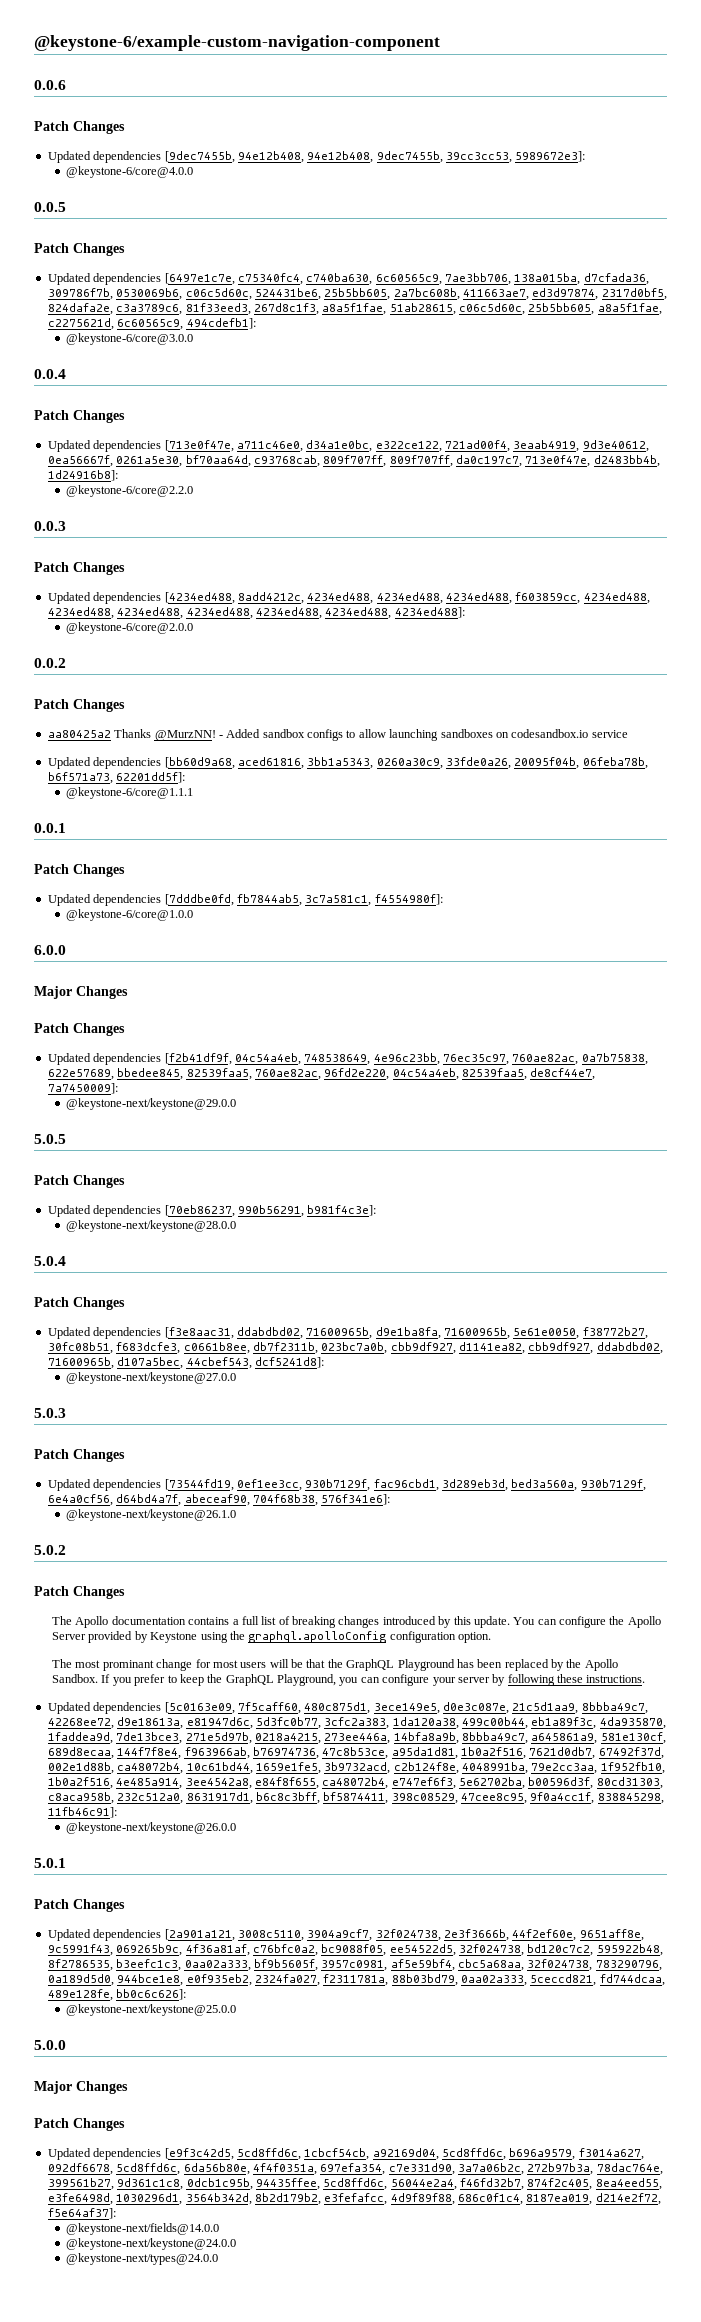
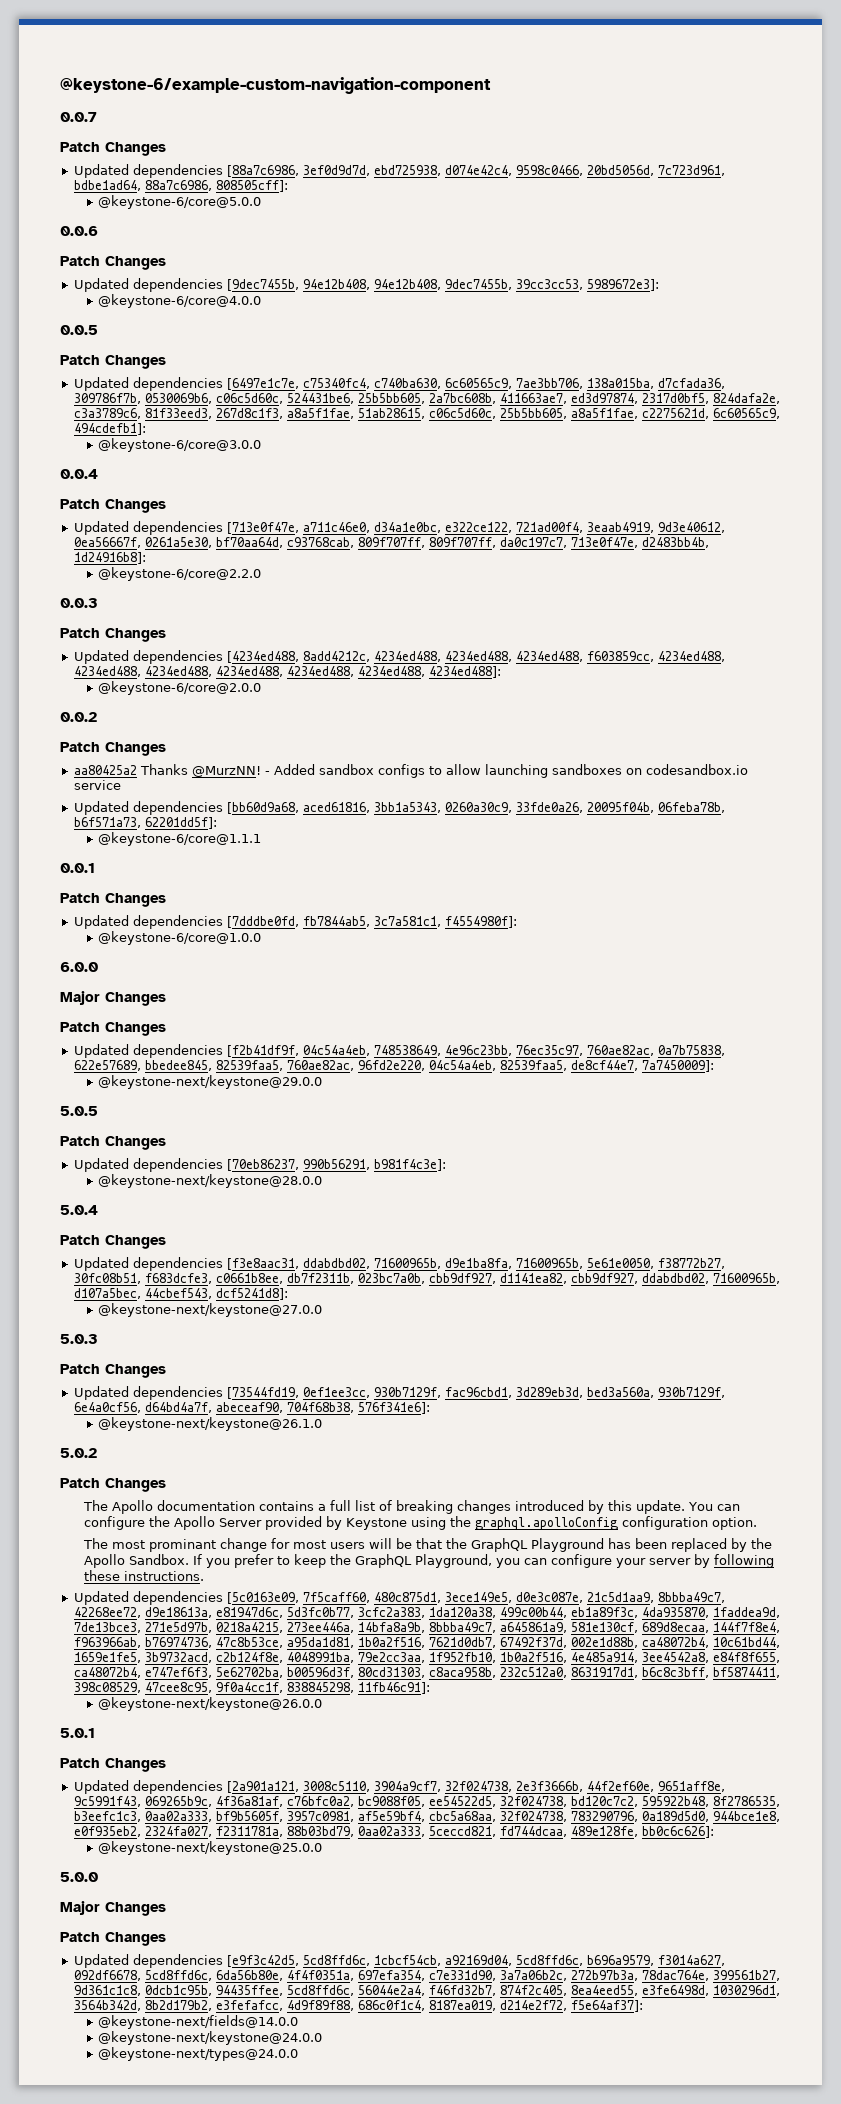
(440, 43) none -> [60,112,97,122] [60,142,166,156] [73,164,725,178] [73,180,288,192] [98,195,262,209] // 0.0.7 // Patch Changes // Updated dependencies [88a7c6986, 3ef0d9d7d, ebd725938, d074e42c4, 9598c0466, 20bd5056d, 7c723d961, bdbe1ad64, 88a7c6986, 808505cff]: // @keystone-6/core@5.0.0

